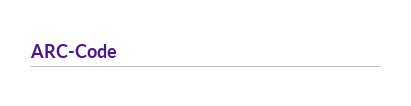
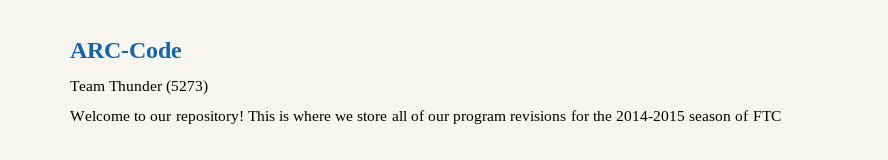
(117, 51) none -> [70,80,209,95] [70,110,781,124] // Team Thunder (5273) // Welcome to our repository! This is where we store all of our program revisions for the 2014-2015 season of FTC

